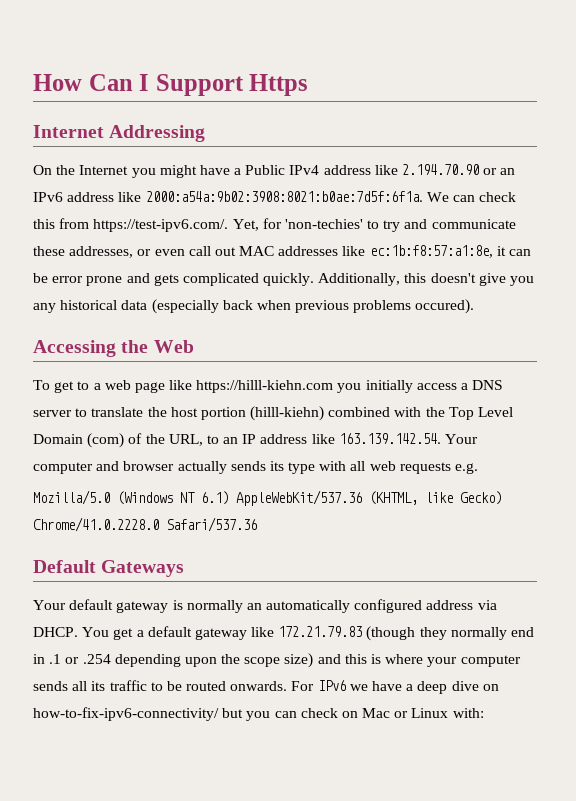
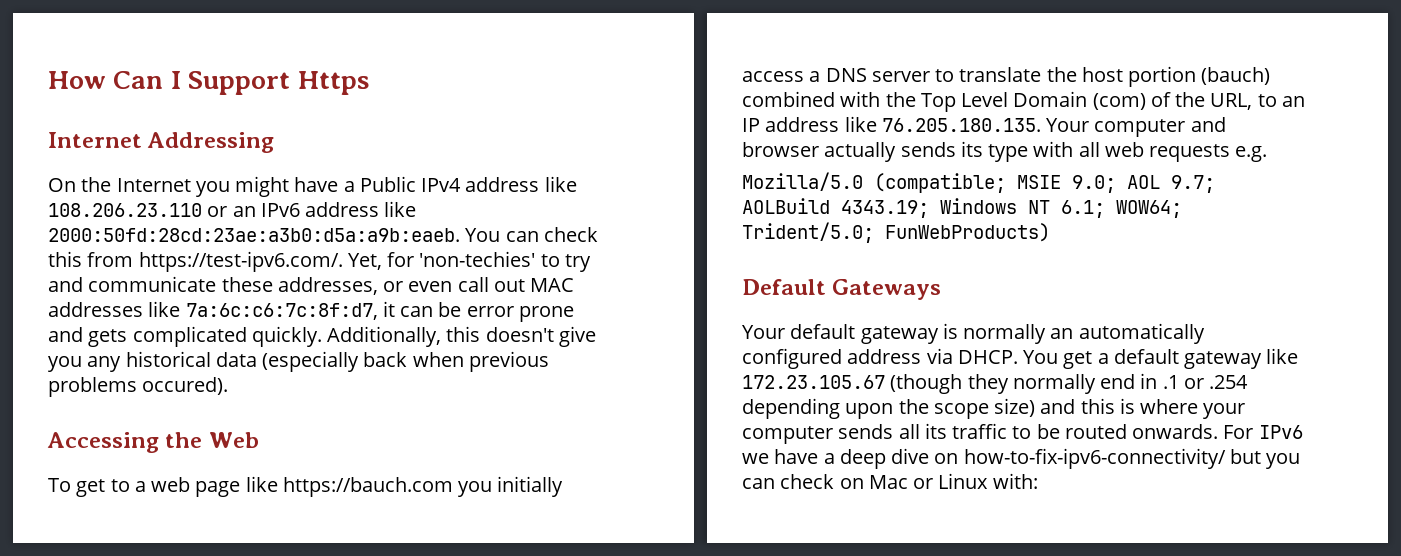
[402,164,480,175] 2.194.70.90 -> [48,203,202,217] 108.206.23.110
[145,191,449,202] 2000:a54a:9b02:3908:8021:b0ae:7d5f:6f1a. We -> [48,228,501,242] 2000:50fd:28cd:23ae:a3b0:d5a:a9b:eaeb. You
[369,245,493,258] ec:1b:f8:57:a1:8e, -> [185,303,378,320] 7a:6c:c6:7c:8f:d7,
[196,380,334,393] https://hilll-kiehn.com -> [282,477,453,497] https://bauch.com
[250,406,325,421] (hilll-kiehn) -> [1201,67,1271,85] (bauch)
[338,433,441,444] 163.139.142.54. -> [881,118,1041,132] 76.205.180.135.
[117,490,502,506] [33,517,257,532] (Windows NT 6.1) AppleWebKit/537.36 (KHTML, like Gecko) Chrome/41.0.2228.0 Safari/537.36 -> [874,173,1215,193] [742,198,1182,218] [742,222,1050,243] (compatible; MSIE 9.0; AOL 9.7; AOLBuild 4343.19; Windows NT 6.1; WOW64; Trident/5.0; FunWebProducts)
[278,626,363,637] 172.21.79.83 -> [742,375,885,389] 172.23.105.67

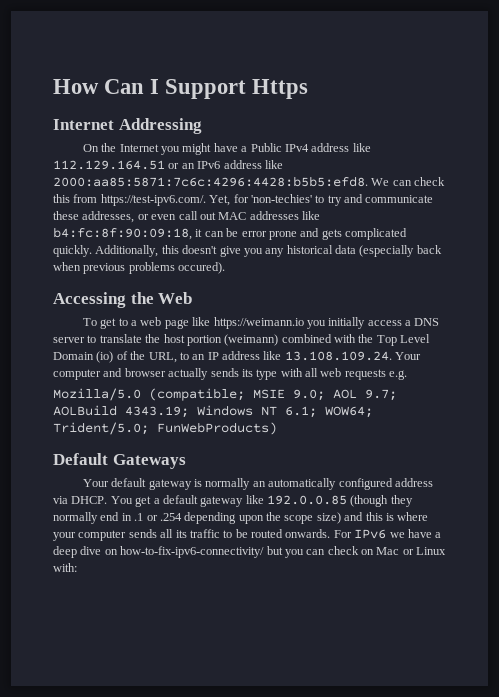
[48,203,202,217] 108.206.23.110 -> [53,160,165,170] 112.129.164.51
[48,228,501,242] 2000:50fd:28cd:23ae:a3b0:d5a:a9b:eaeb. You -> [53,176,390,187] 2000:aa85:5871:7c6c:4296:4428:b5b5:efd8. We
[185,303,378,320] 7a:6c:c6:7c:8f:d7, -> [53,227,192,240] b4:fc:8f:90:09:18,
[282,477,453,497] https://bauch.com -> [213,317,304,329] https://weimann.io
[1201,67,1271,85] (bauch) -> [224,334,279,346] (weimann)
[1092,93,1146,110] (com) -> [96,351,114,363] (io)
[881,118,1041,132] 76.205.180.135. -> [284,351,392,361] 13.108.109.24.
[742,375,885,389] 172.23.105.67 -> [267,495,347,505] 192.0.0.85

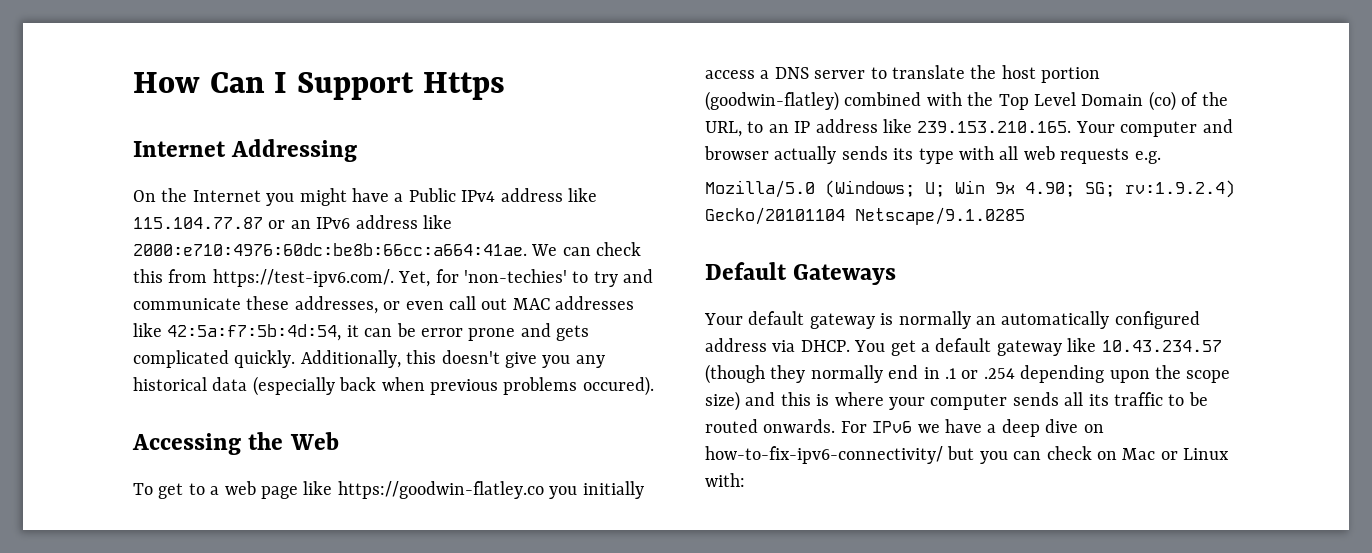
[53,160,165,170] 112.129.164.51 -> [133,217,263,229] 115.104.77.87
[53,176,368,187] 2000:aa85:5871:7c6c:4296:4428:b5b5:efd8. -> [133,243,527,256] 2000:e710:4976:60dc:be8b:66cc:a664:41ae.
[53,227,192,240] b4:fc:8f:90:09:18, -> [167,324,342,341] 42:5a:f7:5b:4d:54,
[213,317,304,329] https://weimann.io -> [337,481,544,499] https://goodwin-flatley.co
[224,334,279,346] (weimann) -> [705,91,839,111] (goodwin-flatley)
[96,351,114,363] (io) -> [1148,91,1176,111] (co)
[284,351,392,361] 13.108.109.24. -> [917,121,1072,133] 239.153.210.165.
[149,388,397,401] [53,405,373,418] [53,422,277,435] (compatible; MSIE 9.0; AOL 9.7; AOLBuild 4343.19; Windows NT 6.1; WOW64; Trident/5.0; FunWebProducts) -> [825,180,1235,198] [705,207,1025,225] (Windows; U; Win 9x 4.90; SG; rv:1.9.2.4) Gecko/20101104 Netscape/9.1.0285
[267,495,347,505] 192.0.0.85 -> [1101,340,1222,352] 10.43.234.57

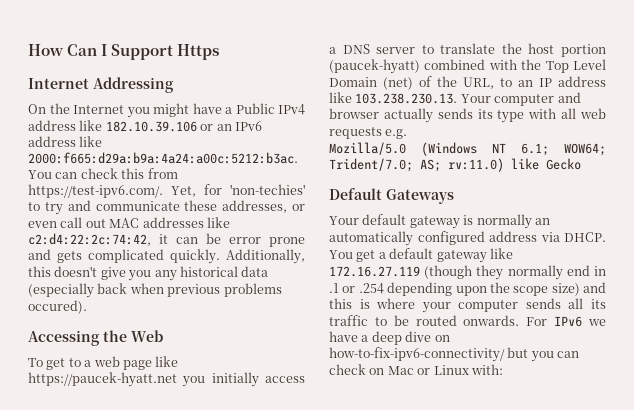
[133,217,263,229] 115.104.77.87 -> [105,121,197,132] 182.10.39.106
[133,243,558,256] 2000:e710:4976:60dc:be8b:66cc:a664:41ae. We -> [28,152,298,164] [28,170,52,179] 2000:f665:d29a:b9a:4a24:a00c:5212:b3ac. You
[167,324,342,341] 42:5a:f7:5b:4d:54, -> [28,233,151,246] c2:d4:22:2c:74:42,
[337,481,544,499] https://goodwin-flatley.co -> [28,372,177,387] https://paucek-hyatt.net
[705,91,839,111] (goodwin-flatley) -> [329,59,420,74] (paucek-hyatt)
[1148,91,1176,111] (co) -> [383,77,413,90] (net)
[917,121,1072,133] 239.153.210.165. -> [355,93,458,104] 103.238.230.13.
[825,180,1235,198] [705,207,1025,225] (Windows; U; Win 9x 4.90; SG; rv:1.9.2.4) Gecko/20101104 Netscape/9.1.0285 -> [421,142,606,156] [329,158,581,172] (Windows NT 6.1; WOW64; Trident/7.0; AS; rv:11.0) like Gecko
[1101,340,1222,352] 10.43.234.57 -> [329,266,420,277] 172.16.27.119

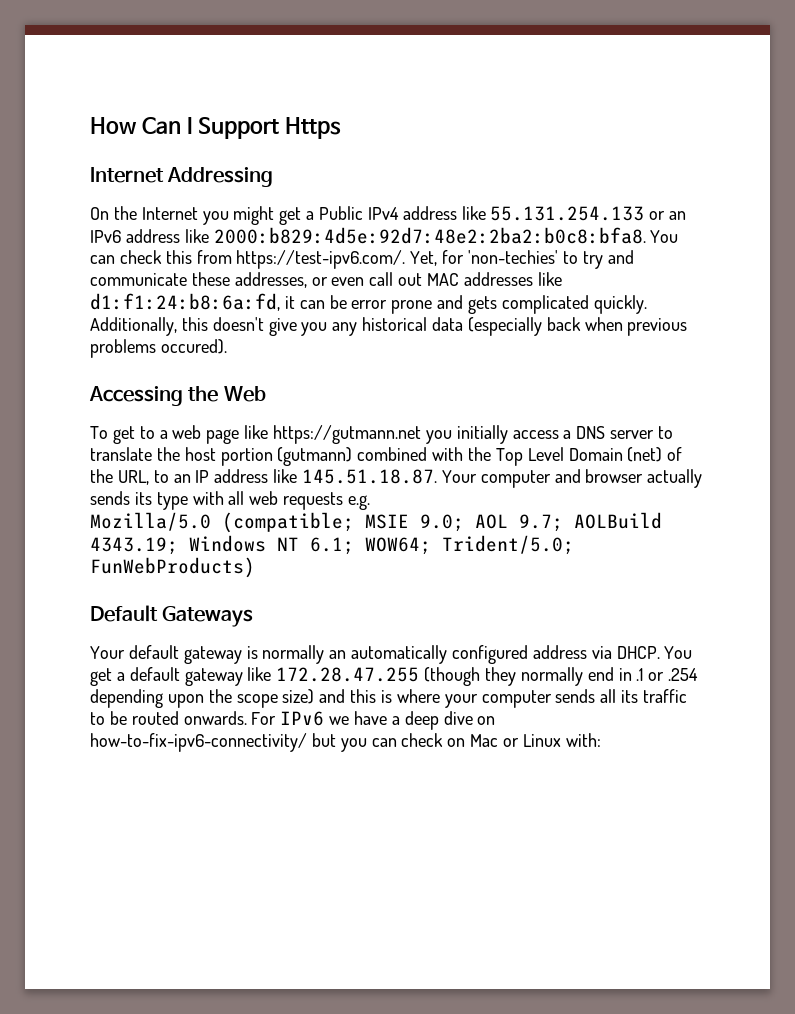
[192,103,222,114] have -> [279,207,302,225] get
[105,121,197,132] 182.10.39.106 -> [490,206,645,221] 55.131.254.133
[28,152,298,164] 2000:f665:d29a:b9a:4a24:a00c:5212:b3ac. -> [213,227,646,244] 2000:b829:4d5e:92d7:48e2:2ba2:b0c8:bfa8.
[28,233,151,246] c2:d4:22:2c:74:42, -> [90,293,280,311] d1:f1:24:b8:6a:fd,
[28,372,177,387] https://paucek-hyatt.net -> [273,425,422,444] https://gutmann.net
[329,59,420,74] (paucek-hyatt) -> [277,447,353,466] (gutmann)
[355,93,458,104] 103.238.230.13. -> [302,469,438,484] 145.51.18.87.
[421,142,606,156] [329,158,581,172] (Windows NT 6.1; WOW64; Trident/7.0; AS; rv:11.0) like Gecko -> [222,512,662,533] [90,535,574,555] [90,557,255,578] (compatible; MSIE 9.0; AOL 9.7; AOLBuild 4343.19; Windows NT 6.1; WOW64; Trident/5.0; FunWebProducts)
[329,266,420,277] 172.16.27.119 -> [276,667,420,682] 172.28.47.255

